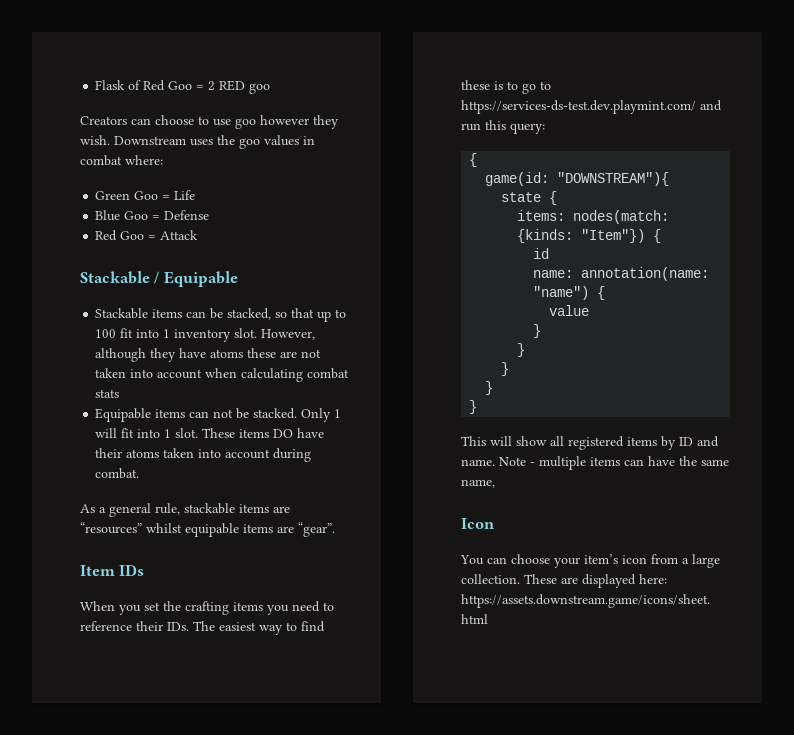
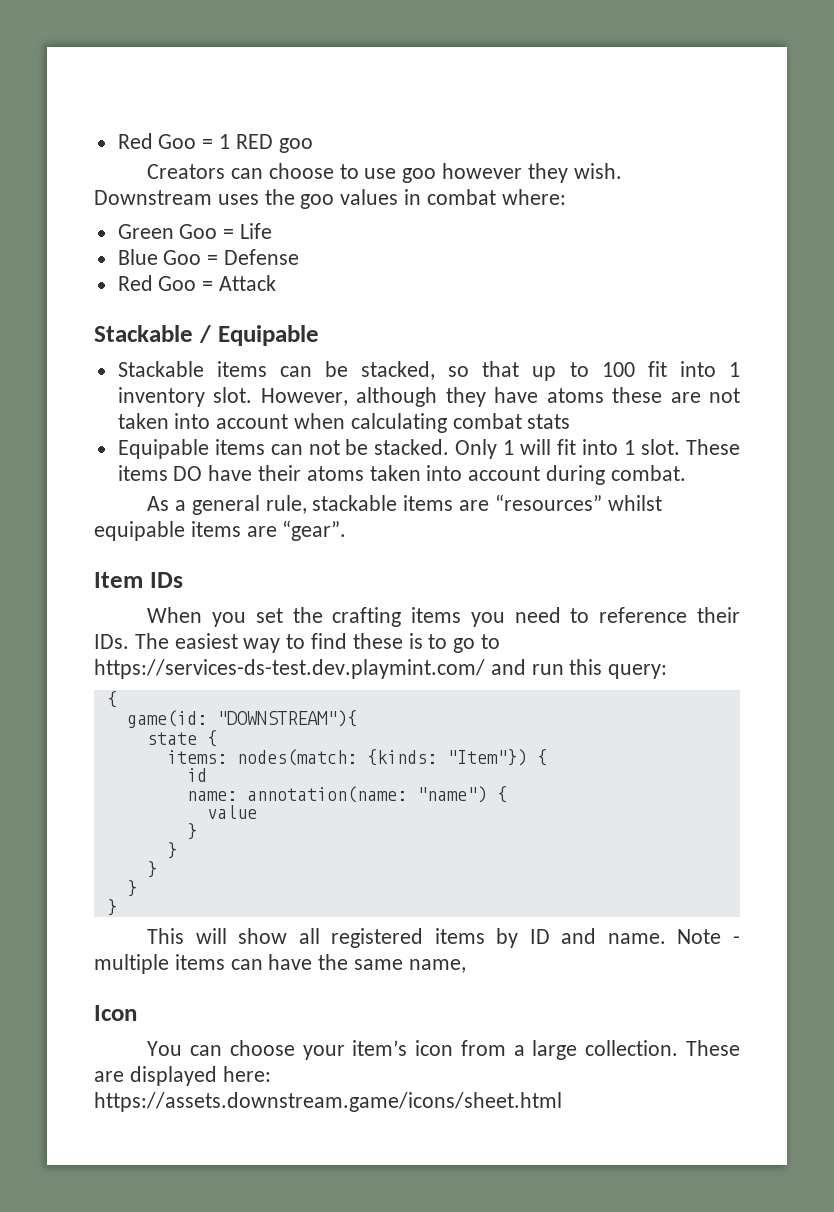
[95,80,216,91] Flask of Red Goo = 2 -> [117,133,231,149] Red Goo = 1

